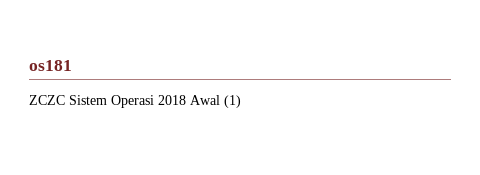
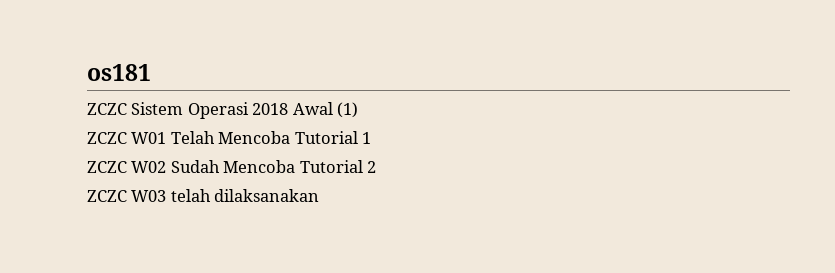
(241, 101) none -> [87,131,372,144] [87,160,377,173] [87,189,320,202] // ZCZC W01 Telah Mencoba Tutorial 1 // ZCZC W02 Sudah Mencoba Tutorial 2 // ZCZC W03 telah dilaksanakan

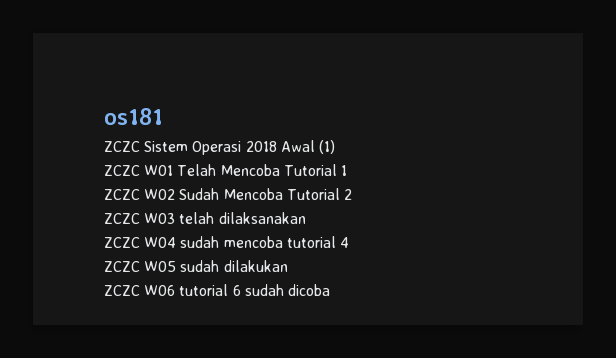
(320, 195) none -> [104,236,349,248] [104,260,288,272] [104,284,330,296] // ZCZC W04 sudah mencoba tutorial 4 // ZCZC W05 sudah dilakukan // ZCZC W06 tutorial 6 sudah dicoba

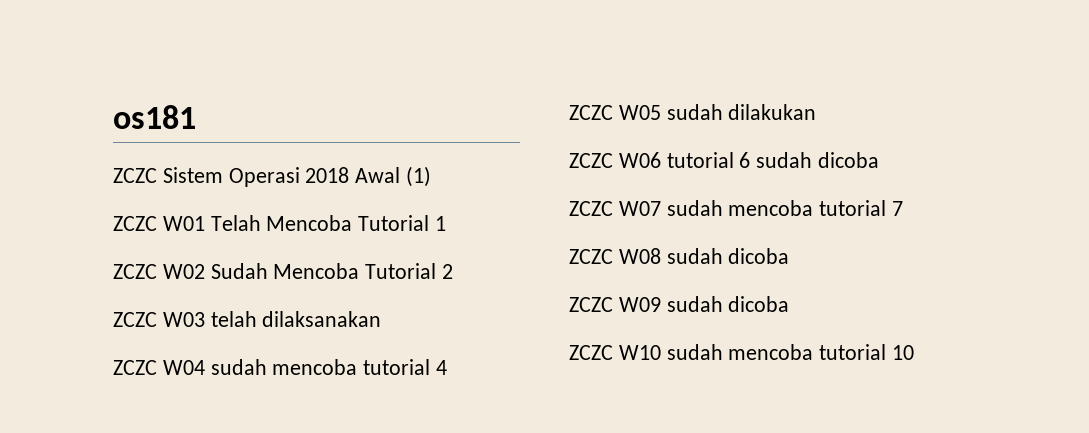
(330, 290) none -> [569,200,904,216] [569,248,790,264] [569,296,790,312] [569,344,915,360] // ZCZC W07 sudah mencoba tutorial 7 // ZCZC W08 sudah dicoba // ZCZC W09 sudah dicoba // ZCZC W10 sudah mencoba tutorial 10

